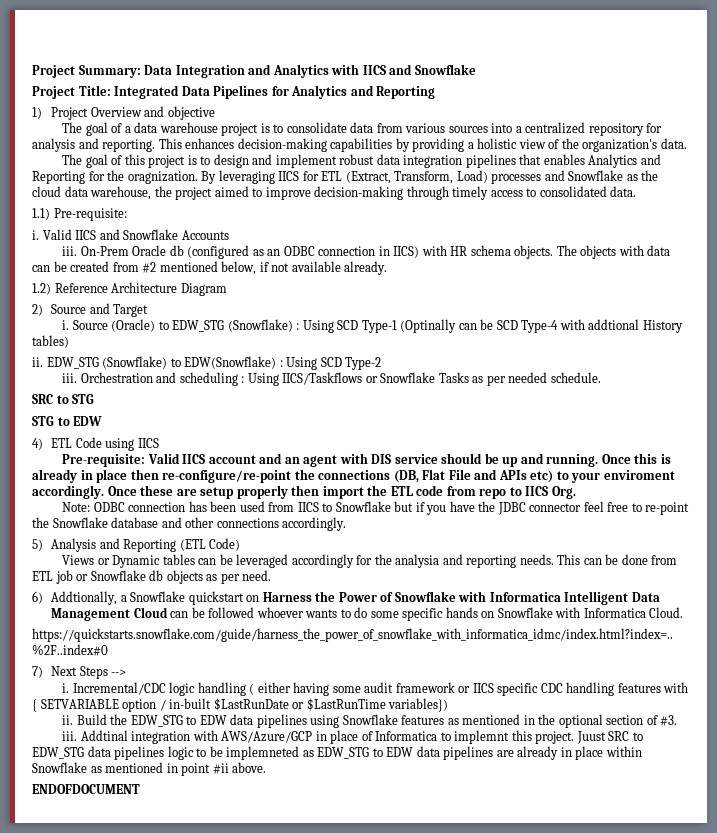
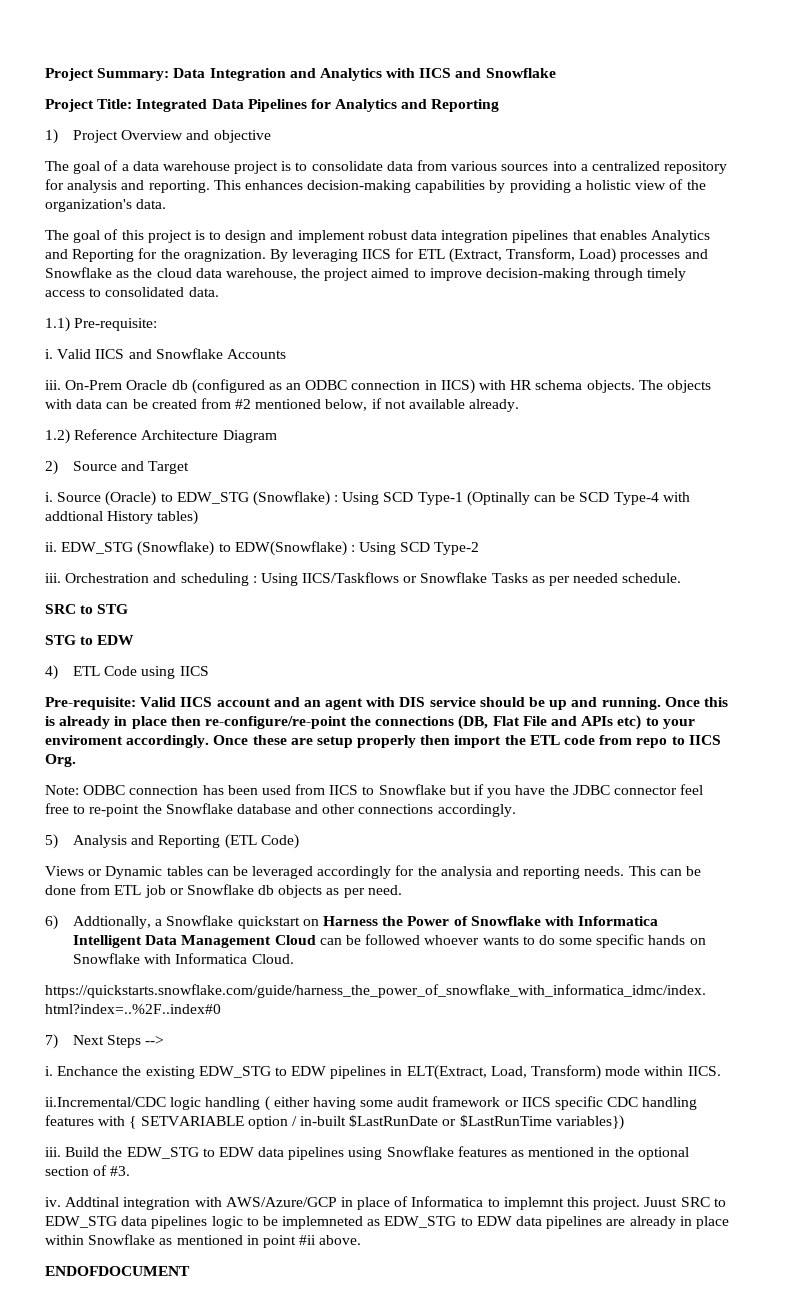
[72,682,166,695] Incremental/CDC -> [57,1065,721,1080] [45,1097,166,1107] Enchance the existing EDW_STG to EDW pipelines in ELT(Extract, Load, Transform) mode within IICS. // ii.Incremental/CDC
[62,715,74,725] ii. -> [45,1147,61,1157] iii.
[62,731,78,741] iii. -> [45,1197,61,1207] iv.

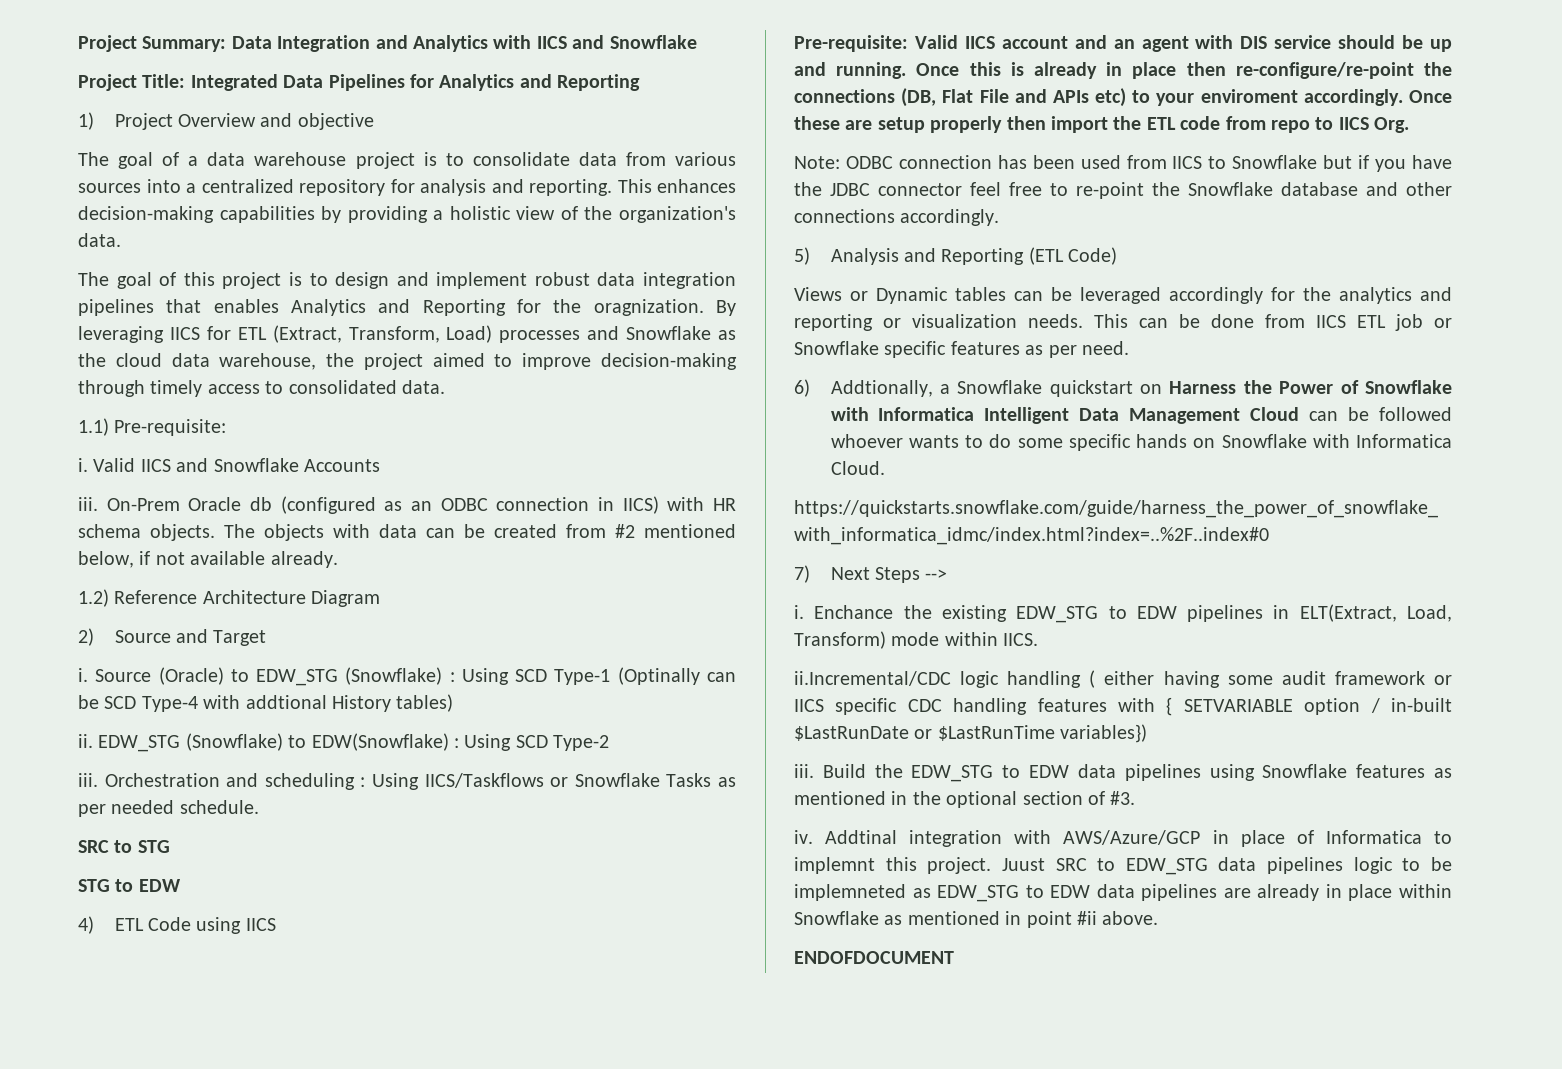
[440,866,492,879] analysia -> [1339,287,1412,304] analytics
(581, 872) none -> [883,314,1017,328] or visualization
(111, 889) none -> [1316,315,1346,328] IICS
[258,885,323,898] db objects -> [884,341,1020,358] specific features

